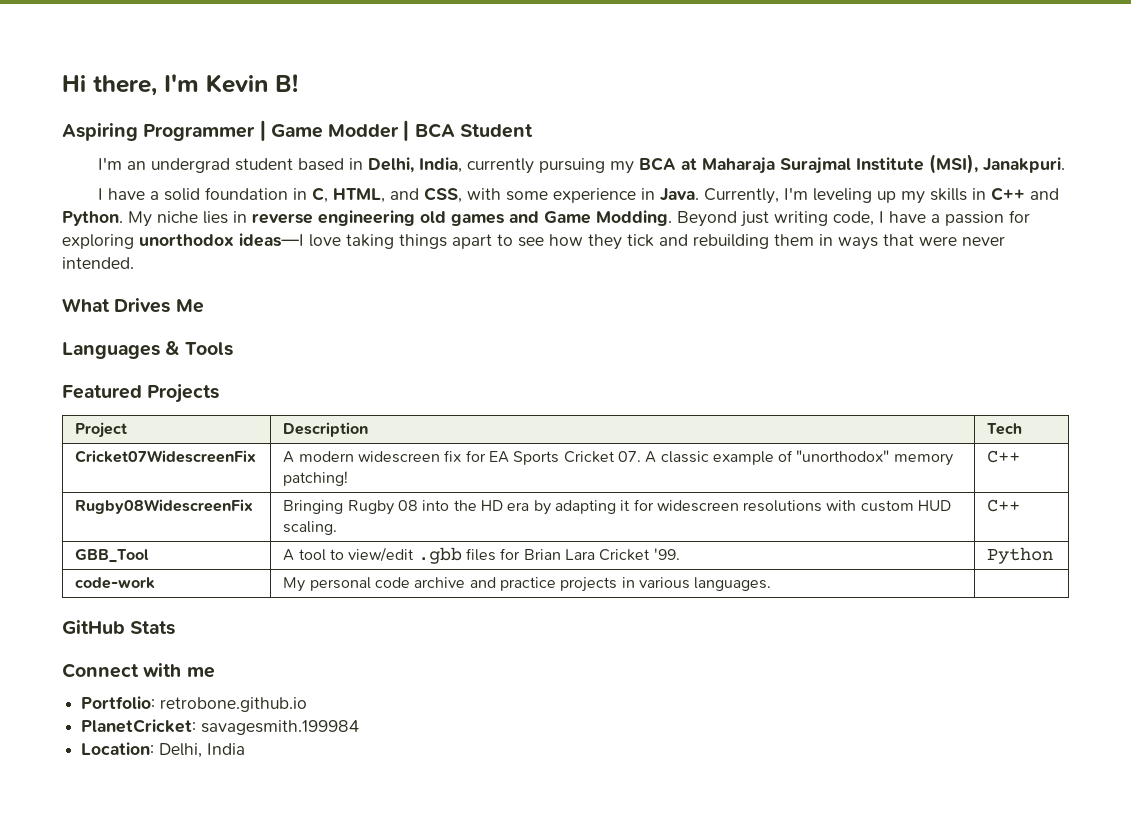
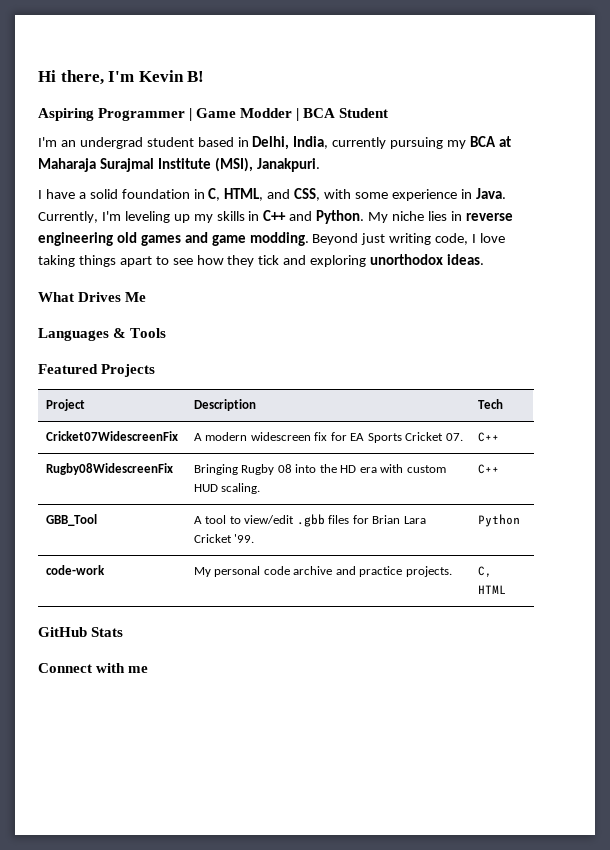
[544,210,672,226] Game Modding. -> [211,232,309,246] game modding.
[889,210,1030,226] [62,233,304,249] have a passion for exploring unorthodox ideas—I -> (477, 238) none
[693,234,1005,250] [62,257,134,269] rebuilding them in ways that were never intended. -> [310,254,485,267] exploring unorthodox ideas.
[645,450,953,466] [283,471,349,486] A classic example of "unorthodox" memory patching! -> (463, 437) none
[533,499,823,515] by adapting it for widescreen resolutions -> (377, 470) none
[560,577,772,592] projects in various languages. | -> [405,566,452,577] [477,566,492,577] [477,585,506,594] projects. | C, HTML
[81,696,308,712] [81,719,360,735] [81,742,246,758] // Portfolio: retrobone.github.io // PlanetCricket: savagesmith.199984 // Location: Delhi, India -> (149, 669) none

